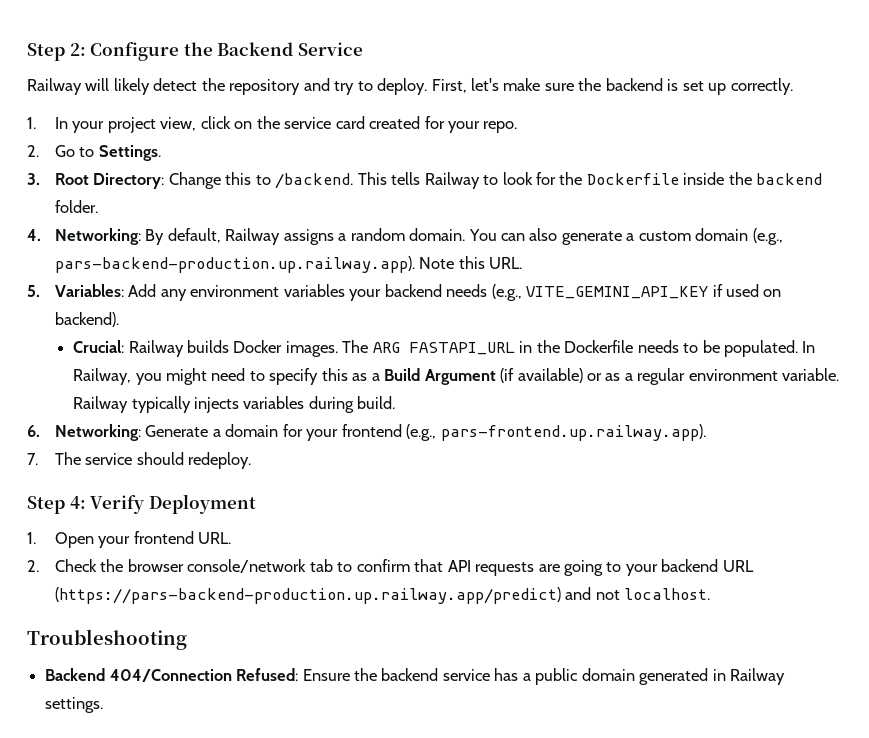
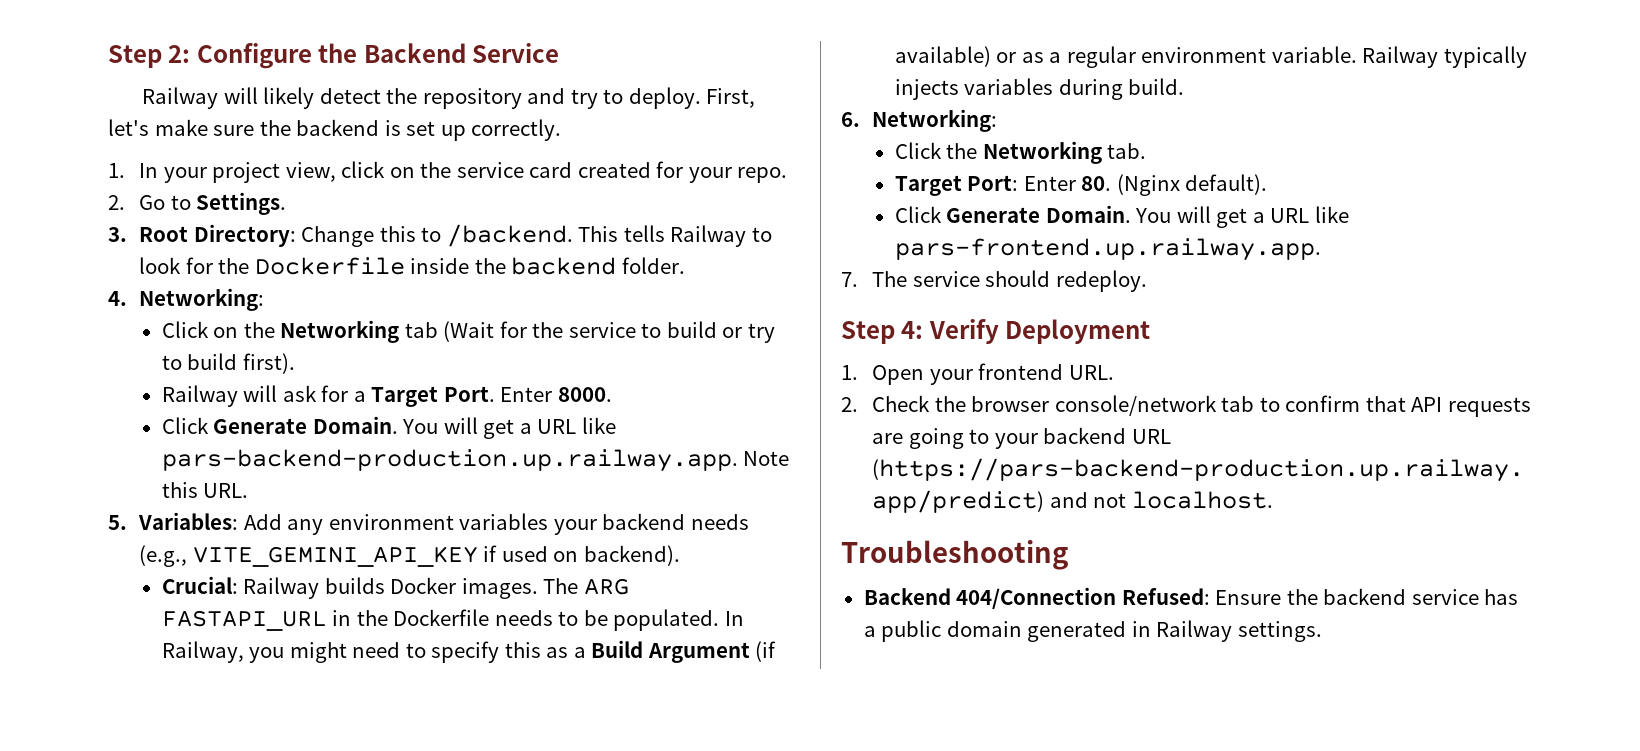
[145,228,783,245] [54,256,415,273] By default, Railway assigns a random domain. You can also generate a custom domain (e.g., pars-backend-production.up.railway.app). -> [161,320,776,343] [161,353,295,374] [161,385,612,407] [161,416,616,439] [161,449,738,472] // Click on the Networking tab (Wait for the service to build or try to build first). // Railway will ask for a Target Port. Enter 8000. // Click Generate Domain. You will get a URL like pars-backend-production.up.railway.app.
[145,424,706,441] Generate a domain for your frontend (e.g., pars-frontend.up.railway.app). -> [894,141,1147,164] [894,174,1268,196] [894,205,1349,228] [894,238,1321,261] // Click the Networking tab. // Target Port: Enter 80. (Nginx default). // Click Generate Domain. You will get a URL like pars-frontend.up.railway.app.

